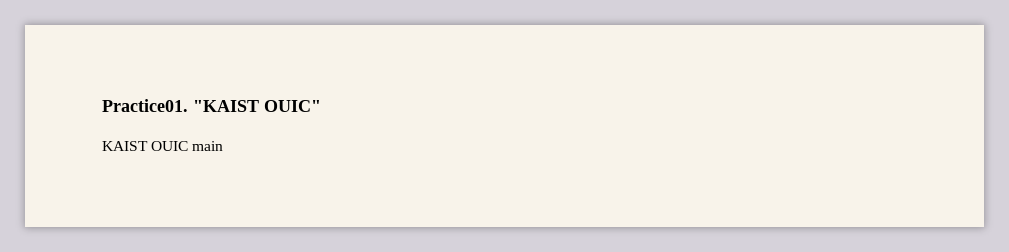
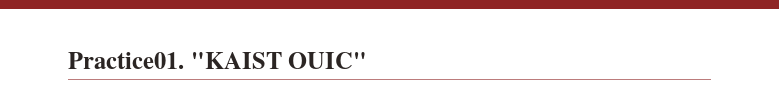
[102,141,224,151] // KAIST OUIC main -> (368, 60) none

